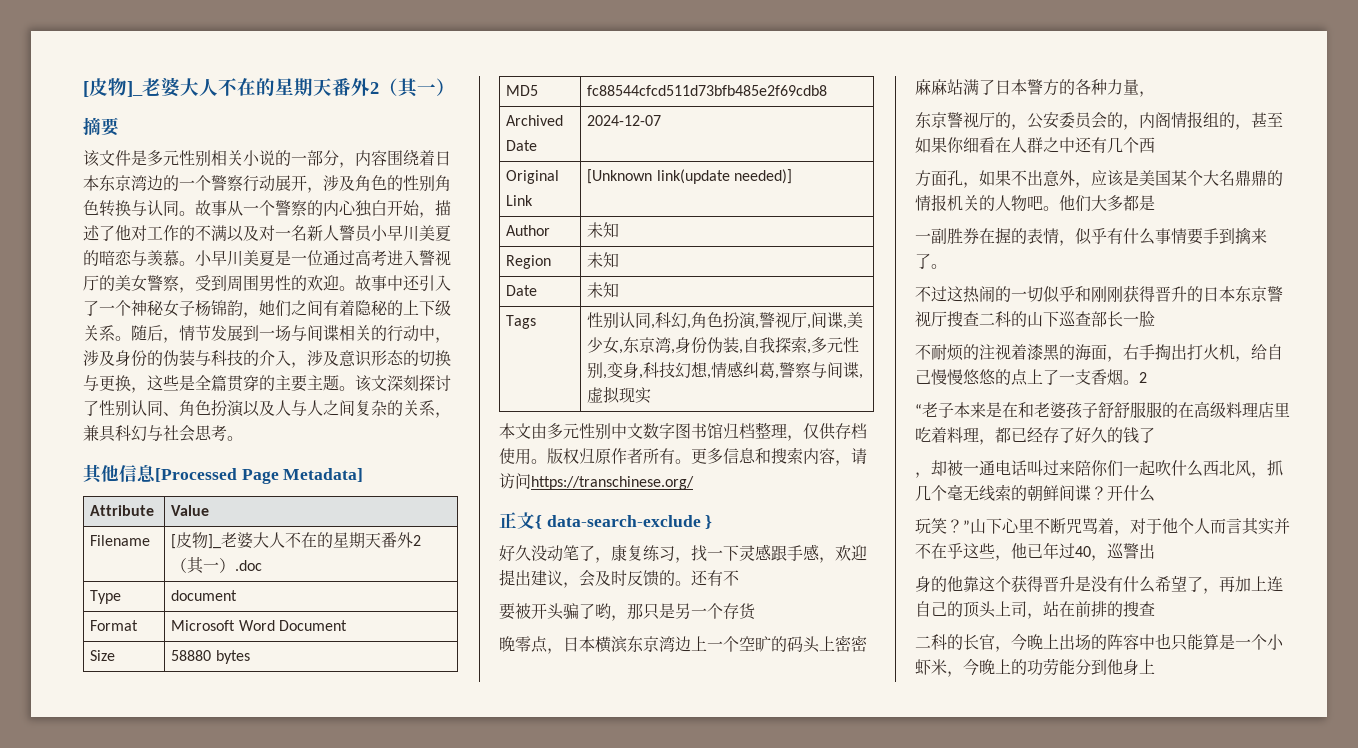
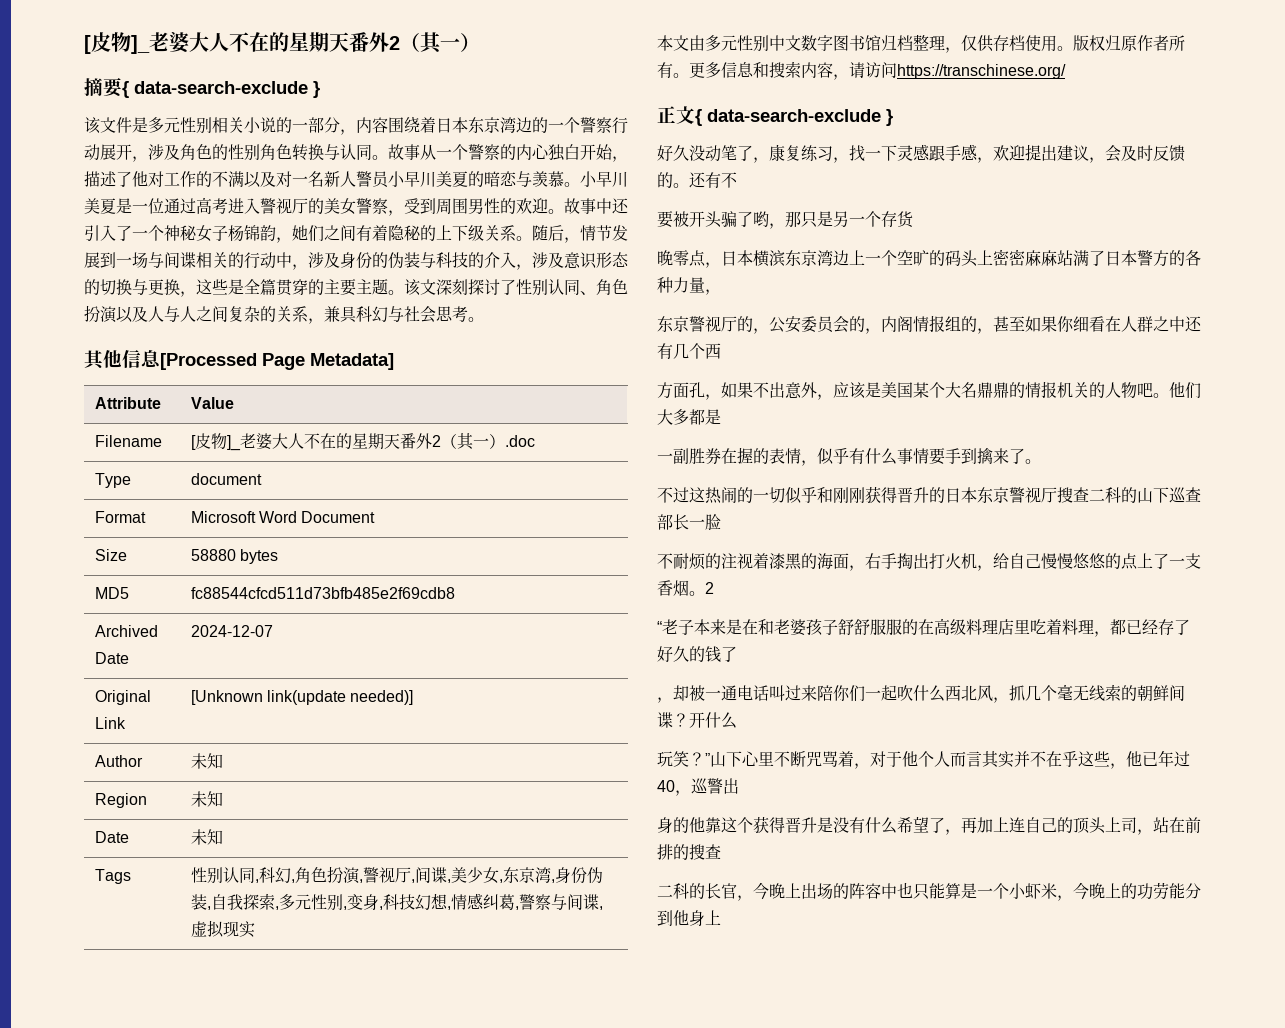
(119, 126) none -> [122,81,320,98] { data-search-exclude }

